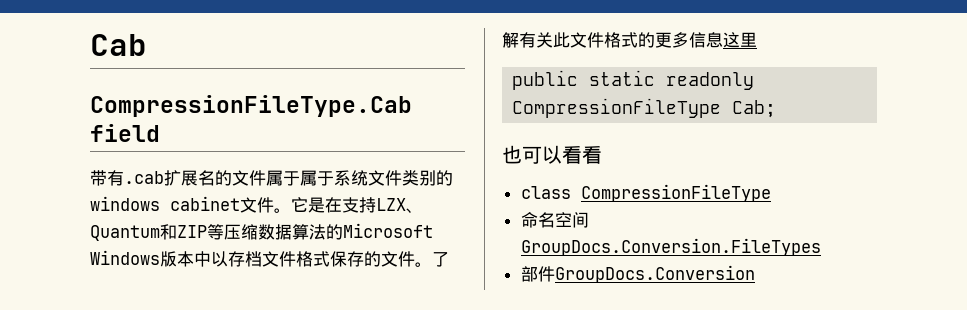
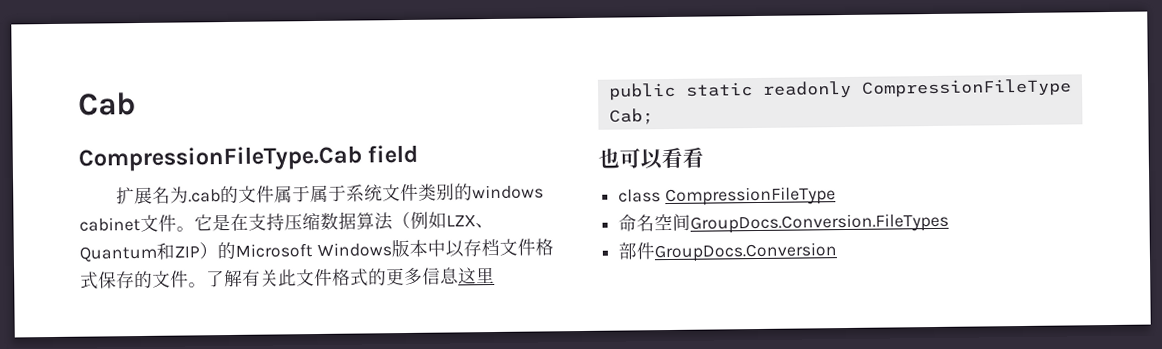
[90,170,215,186] 带有.cab扩展名 -> [116,186,222,205] 扩展名为.cab
[376,198,423,213] [90,224,326,241] LZX、Quantum和ZIP等压缩数据算法 -> [284,211,494,231] [79,242,218,262] 压缩数据算法（例如LZX、Quantum和ZIP）

